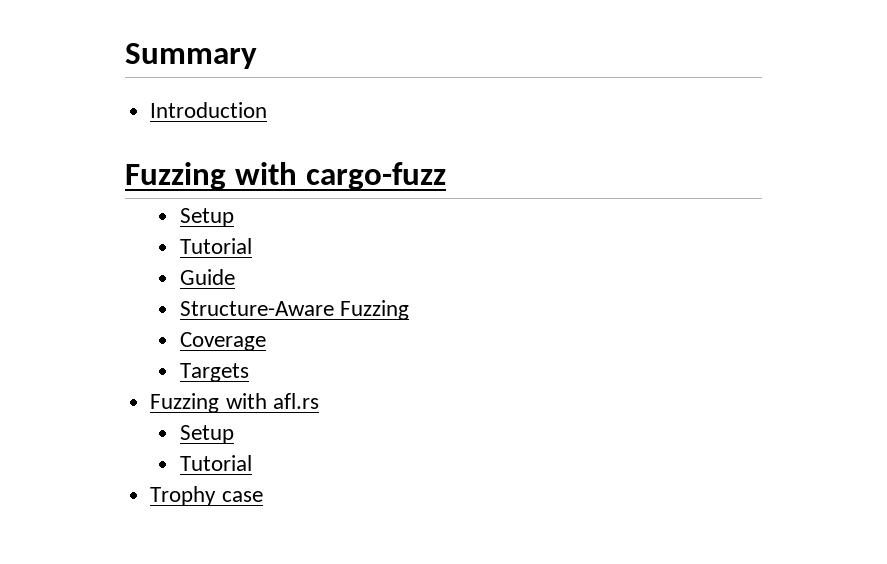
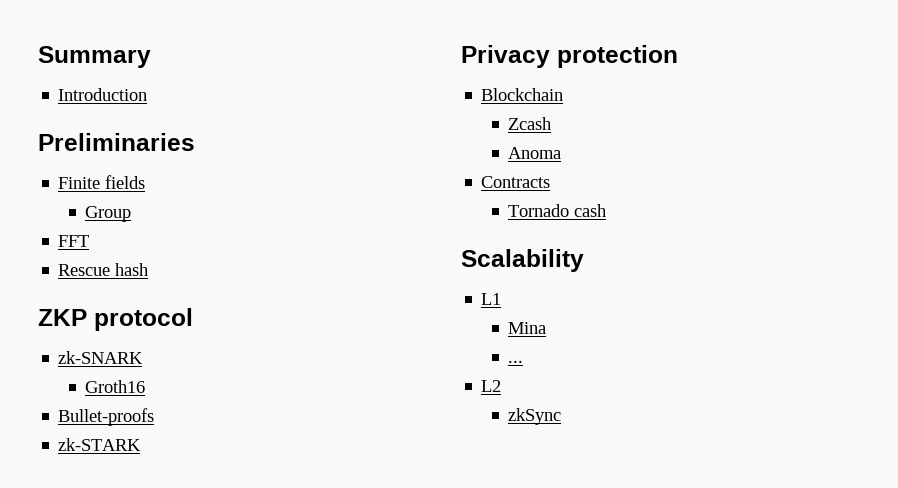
[125,162,446,190] [179,208,234,227] [179,238,252,254] [179,269,235,285] [179,300,409,320] [179,332,266,351] [179,363,249,382] [150,393,319,413] [179,425,234,444] [179,455,252,471] [150,486,263,506] Fuzzing with cargo-fuzz // Setup // Tutorial // Guide // Structure-Aware Fuzzing // Coverage // Targets // Fuzzing with afl.rs // Setup // Tutorial // Trophy case -> [38,133,195,151] [58,175,146,189] [85,206,132,222] [58,235,90,247] [58,263,149,276] [38,308,193,331] [58,351,144,364] [85,380,146,393] [58,408,155,426] [58,438,142,451] [461,45,678,68] [481,88,564,101] [508,117,552,130] [508,147,562,159] [481,176,551,188] [508,204,607,217] [461,249,584,272] [481,293,502,305] [508,322,547,334] [508,360,524,363] [481,380,502,392] [508,408,562,425] Preliminaries // Finite fields // Group // FFT // Rescue hash // ZKP protocol // zk-SNARK // Groth16 // Bullet-proofs // zk-STARK // Privacy protection // Blockchain // Zcash // Anoma // Contracts // Tornado cash // Scalability // L1 // Mina // ... // L2 // zkSync

